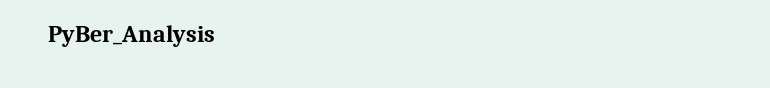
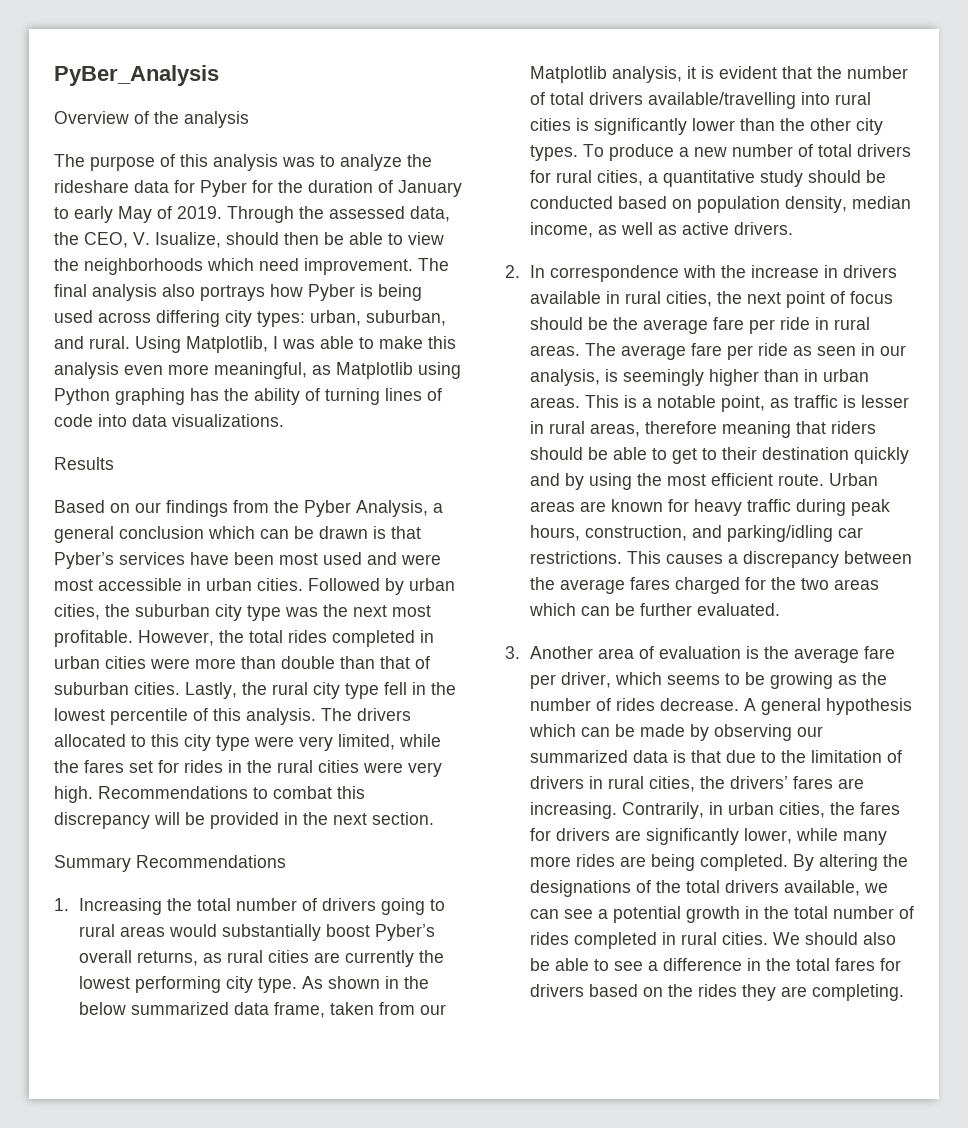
(215, 36) none -> [54,111,249,128] [54,154,432,171] [54,180,462,197] [54,206,450,223] [54,232,444,248] [54,258,449,275] [54,284,422,301] [54,310,446,327] [54,336,456,353] [54,362,461,379] [54,388,442,405] [54,414,284,427] [54,457,114,470] [54,500,443,517] [54,526,421,543] [54,552,441,569] [54,578,455,595] [54,604,431,621] [54,630,434,647] [54,656,430,669] [54,682,456,699] [54,708,411,725] [54,734,441,751] [54,760,442,777] [54,786,365,803] [54,812,434,829] [54,855,286,872] [54,898,445,915] [78,924,435,941] [78,950,444,967] [78,976,429,993] [78,1002,446,1018] [529,66,908,83] [529,92,871,109] [529,118,883,135] [529,144,911,161] [529,170,886,187] [529,196,911,213] [529,222,793,238] [505,265,897,282] [529,291,893,308] [529,317,870,334] [529,343,906,360] [529,369,869,386] [529,395,909,412] [529,421,876,438] [529,447,909,464] [529,473,878,490] [529,499,890,516] [529,525,863,542] [529,551,912,568] [529,577,879,594] [528,603,780,616] [505,646,895,663] [529,672,887,689] [529,698,912,715] [528,724,823,741] [529,750,902,763] [529,776,864,792] [529,802,900,819] [529,828,887,845] [529,854,908,871] [529,880,888,897] [529,906,914,923] [529,932,896,949] [529,958,901,971] [529,984,904,1001] // Overview of the analysis // The purpose of this analysis was to analyze the rideshare data for Pyber for the duration of January to early May of 2019. Through the assessed data, the CEO, V. Isualize, should then be able to view the neighborhoods which need improvement. The final analysis also portrays how Pyber is being used across differing city types: urban, suburban, and rural. Using Matplotlib, I was able to make this analysis even more meaningful, as Matplotlib using Python graphing has the ability of turning lines of code into data visualizations. // Results // Based on our findings from the Pyber Analysis, a general conclusion which can be drawn is that Pyber’s services have been most used and were most accessible in urban cities. Followed by urban cities, the suburban city type was the next most profitable. However, the total rides completed in urban cities were more than double than that of suburban cities. Lastly, the rural city type fell in the lowest percentile of this analysis. The drivers allocated to this city type were very limited, while the fares set for rides in the rural cities were very high. Recommendations to combat this discrepancy will be provided in the next section. // Summary Recommendations // 1. Increasing the total number of drivers going to rural areas would substantially boost Pyber’s overall returns, as rural cities are currently the lowest performing city type. As shown in the below summarized data frame, taken from our Matplotlib analysis, it is evident that the number of total drivers available/travelling into rural cities is significantly lower than the other city types. To produce a new number of total drivers for rural cities, a quantitative study should be conducted based on population density, median income, as well as active drivers. // 2. In correspondence with the increase in drivers available in rural cities, the next point of focus should be the average fare per ride in rural areas. The average fare per ride as seen in our analysis, is seemingly higher than in urban areas. This is a notable point, as traffic is lesser in rural areas, therefore meaning that riders should be able to get to their destination quickly and by using the most efficient route. Urban areas are known for heavy traffic during peak hours, construction, and parking/idling car restrictions. This causes a discrepancy between the average fares charged for the two areas which can be further evaluated. // 3. Another area of evaluation is the average fare per driver, which seems to be growing as the number of rides decrease. A general hypothesis which can be made by observing our summarized data is that due to the limitation of drivers in rural cities, the drivers’ fares are increasing. Contrarily, in urban cities, the fares for drivers are significantly lower, while many more rides are being completed. By altering the designations of the total drivers available, we can see a potential growth in the total number of rides completed in rural cities. We should also be able to see a difference in the total fares for drivers based on the rides they are completing.

